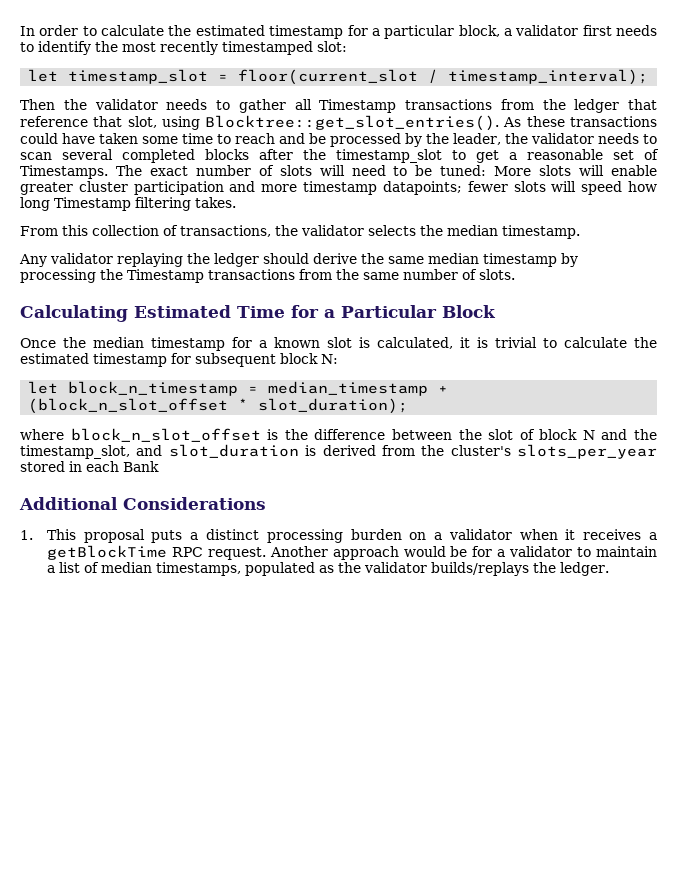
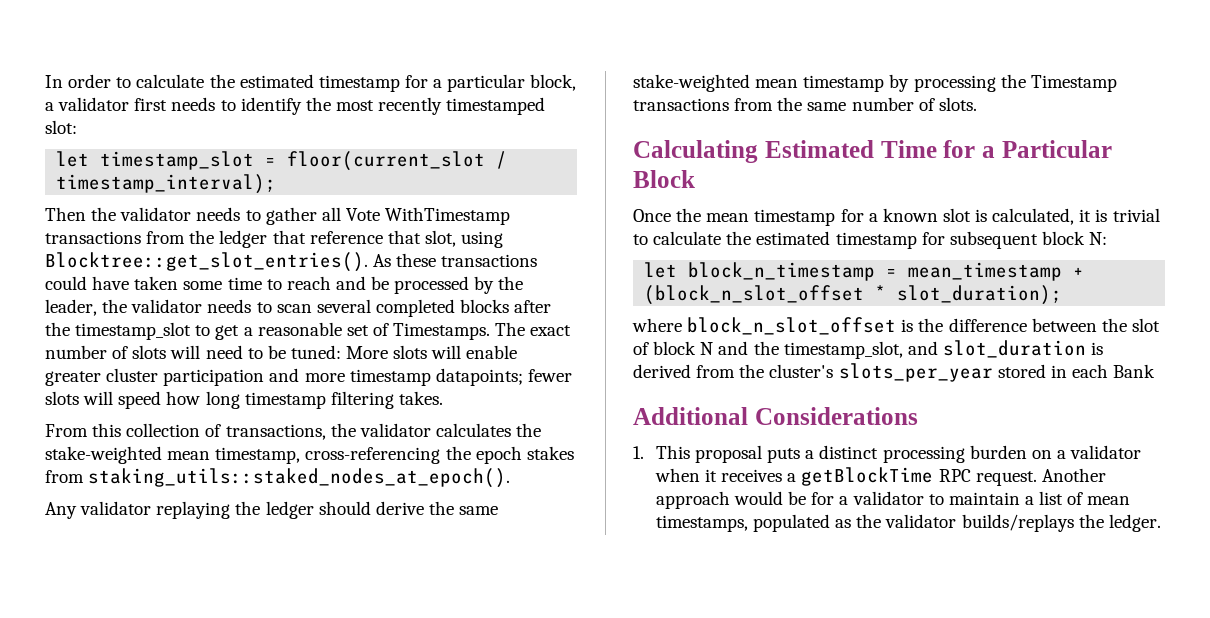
[319,99,397,113] Timestamp -> [345,207,511,225] Vote WithTimestamp
[54,197,131,211] Timestamp -> [244,392,326,409] timestamp
[368,225,580,239] selects the median timestamp. -> [435,423,542,437] [45,446,574,464] [45,468,511,488] calculates the stake-weighted mean timestamp, cross-referencing the epoch stakes from staking_utils::staked_nodes_at_epoch().
[428,253,479,264] median -> [633,74,799,92] stake-weighted mean
[93,337,144,348] median -> [706,213,750,222] mean
[268,381,429,396] median_timestamp -> [908,262,1063,281] mean_timestamp
[100,562,152,573] median -> [1087,496,1131,505] mean

